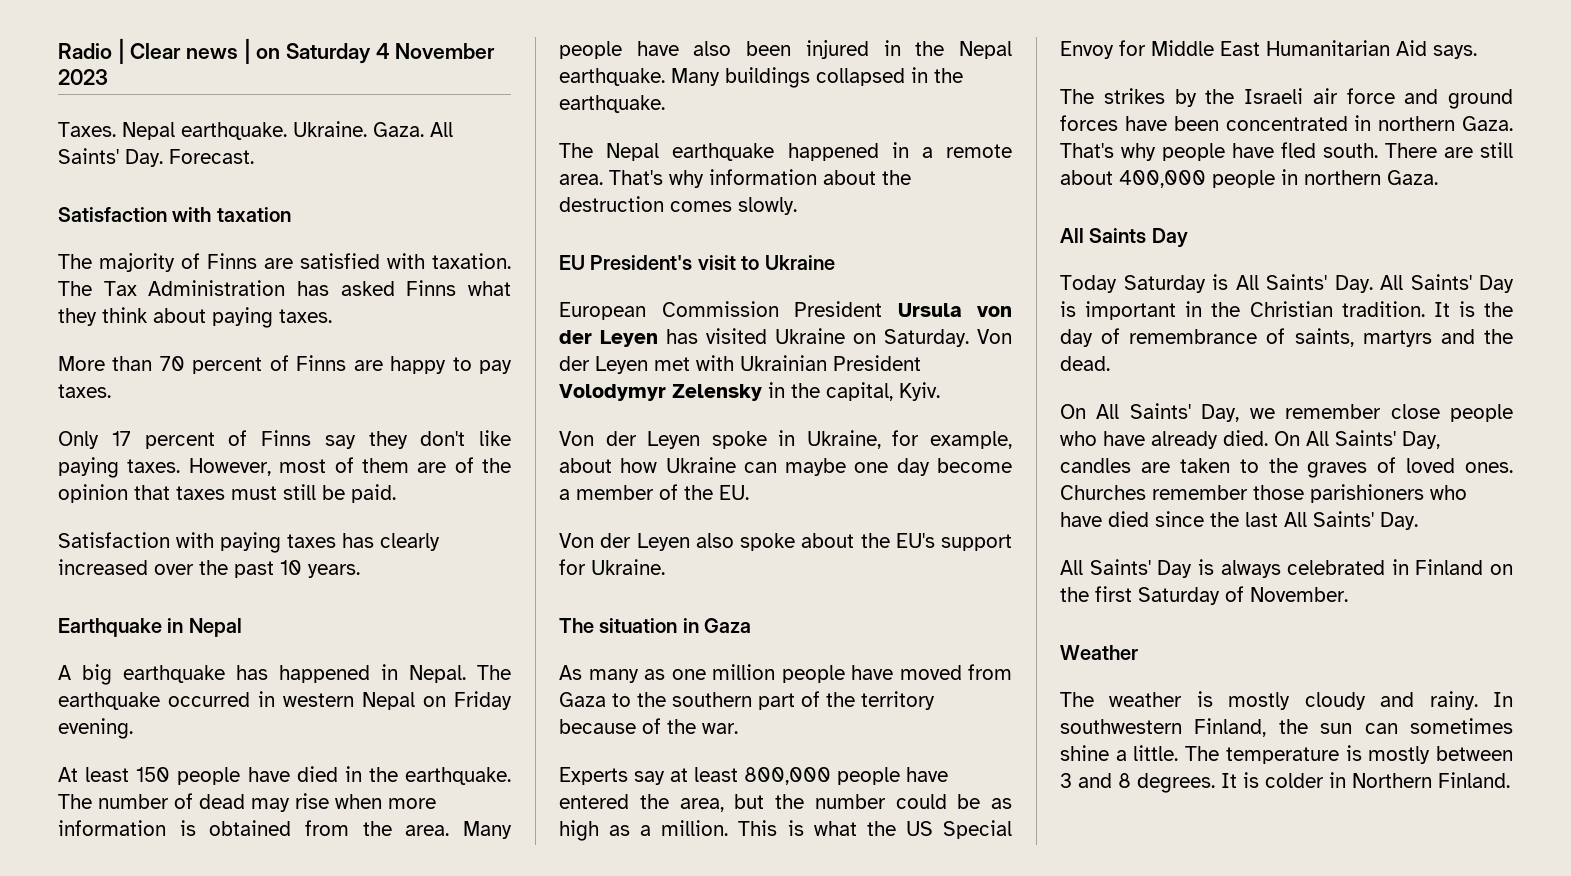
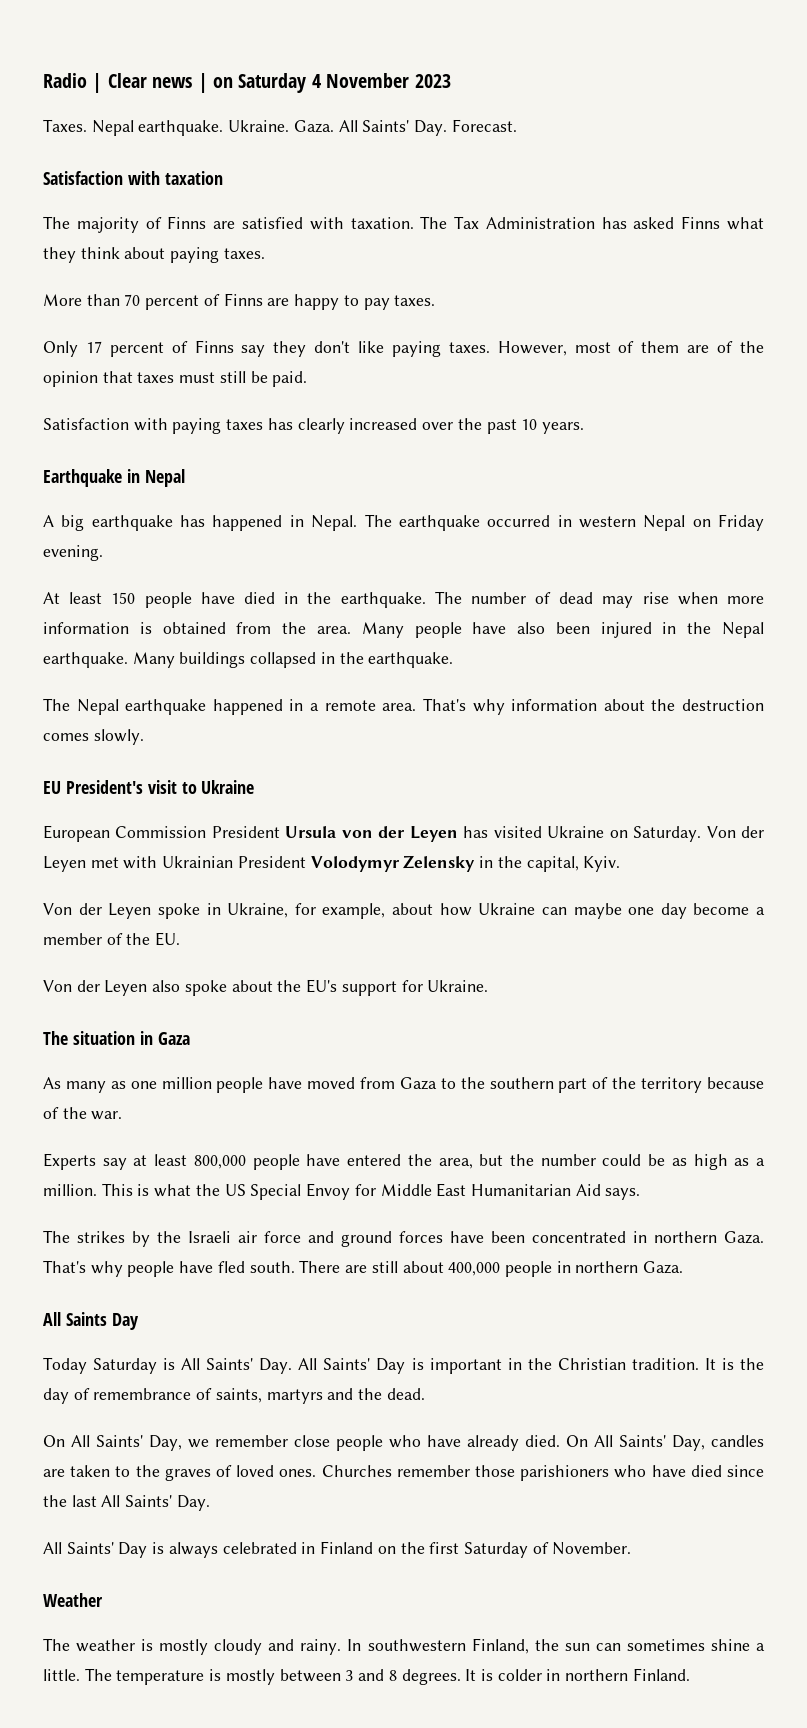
[1352,773,1432,788] Northern -> [565,1669,629,1681] northern

